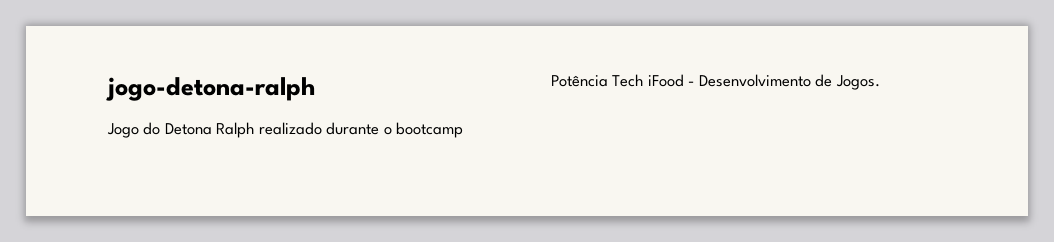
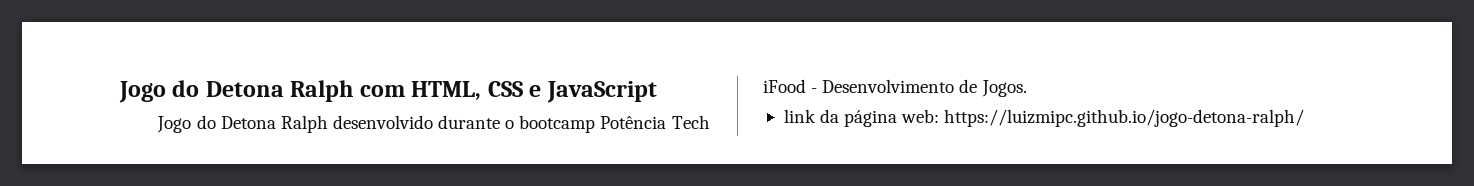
[106,77,315,101] [107,122,322,138] jogo-detona-ralph // Jogo do Detona Ralph realizado -> [119,80,657,103] [157,115,433,133] Jogo do Detona Ralph com HTML, CSS e JavaScript // Jogo do Detona Ralph desenvolvido
(880, 82) none -> [783,109,1305,127] // link da página web: https://luizmipc.github.io/jogo-detona-ralph/

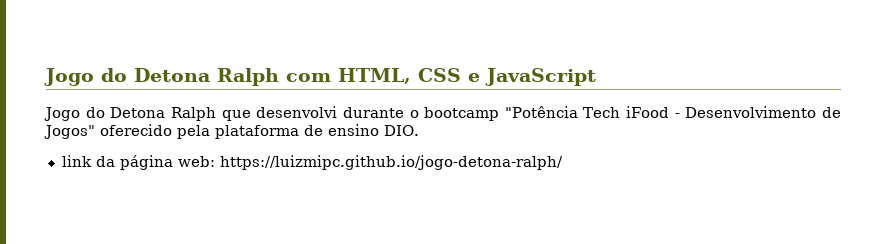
[332,115,433,129] desenvolvido -> [221,106,338,121] que desenvolvi
[600,116,667,129] Potência -> [504,106,578,118] "Potência
[981,80,1027,97] Jogos. -> [44,124,419,139] Jogos" oferecido pela plataforma de ensino DIO.

